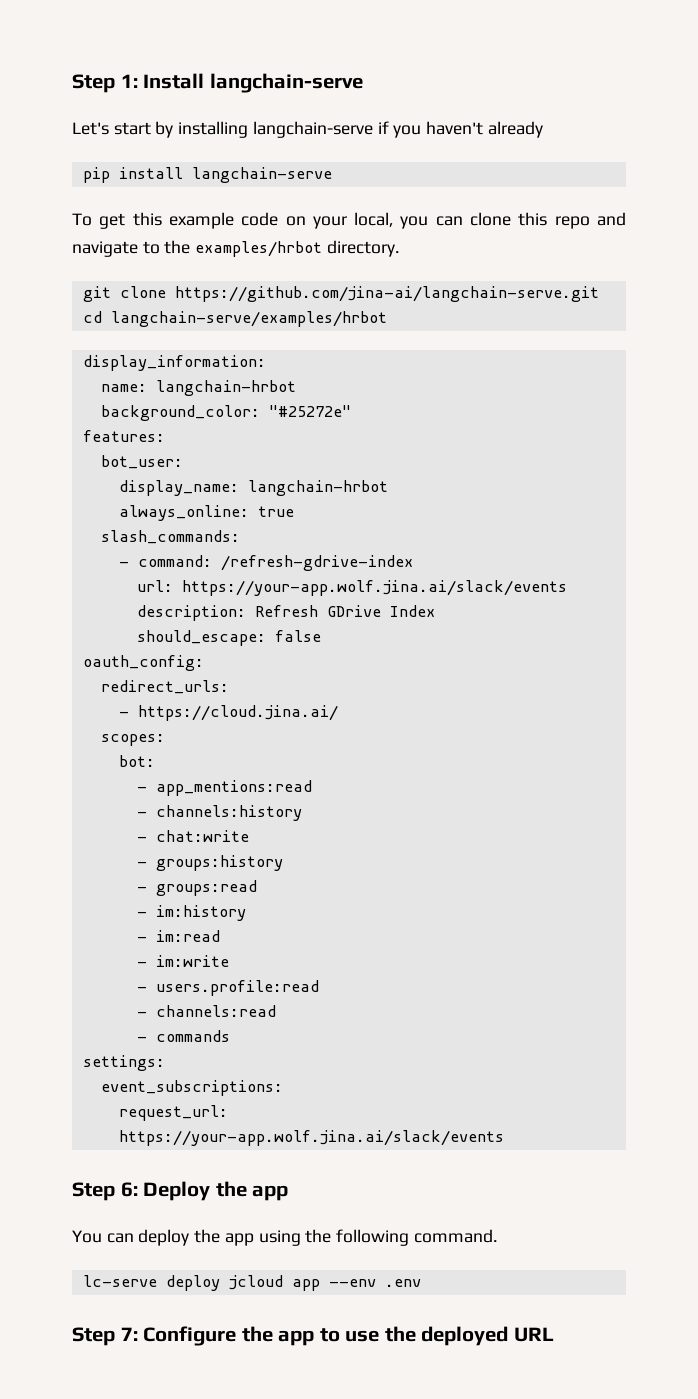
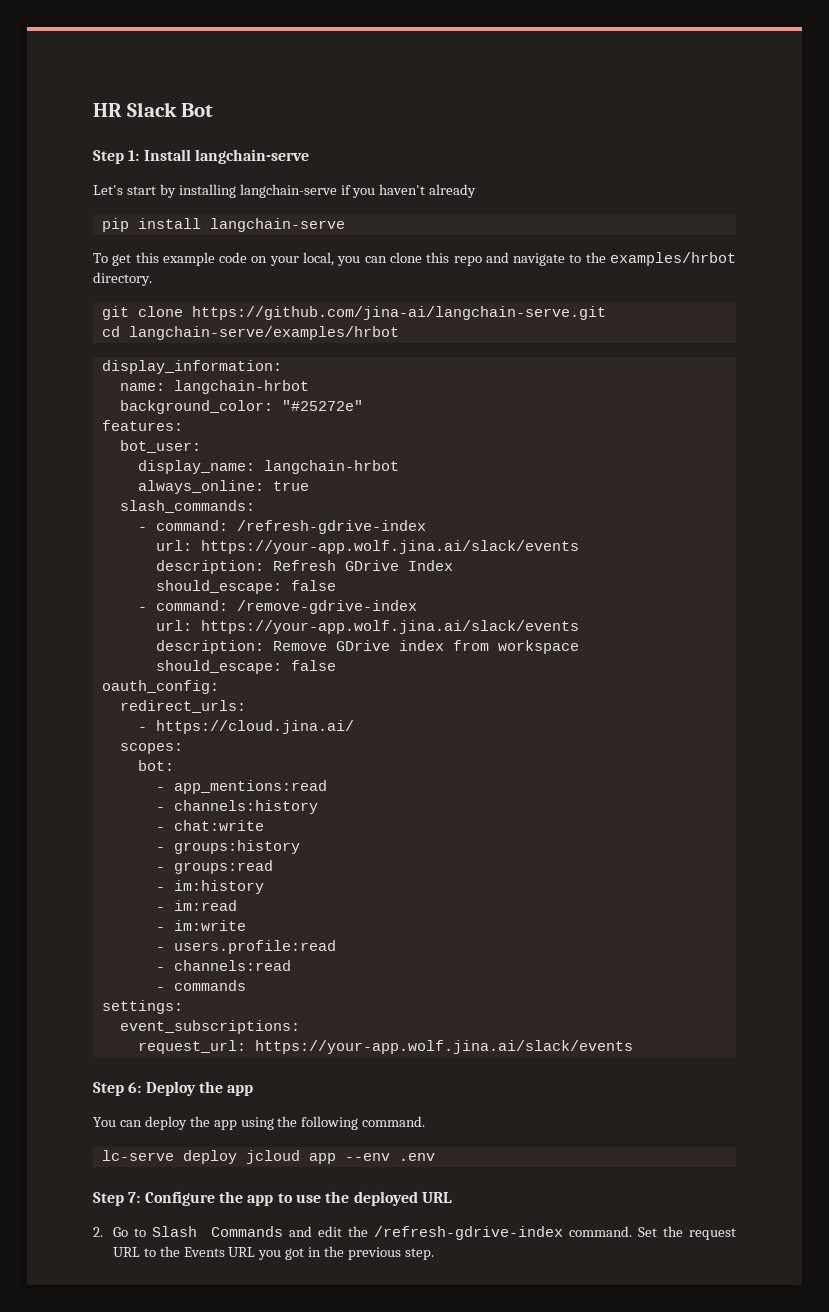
(72, 83) none -> [93,102,214,117] HR Slack Bot //
(321, 636) none -> [137,600,417,614] [155,620,579,634] [155,640,579,654] [155,660,336,674] // - command: /remove-gdrive-index // url: https://your-app.wolf.jina.ai/slack/events // description: Remove GDrive index from workspace // should_escape: false
(554, 1334) none -> [93,1226,737,1240] [112,1246,434,1260] // 2. Go to Slash Commands and edit the /refresh-gdrive-index command. Set the request URL to the Events URL you got in the previous step.

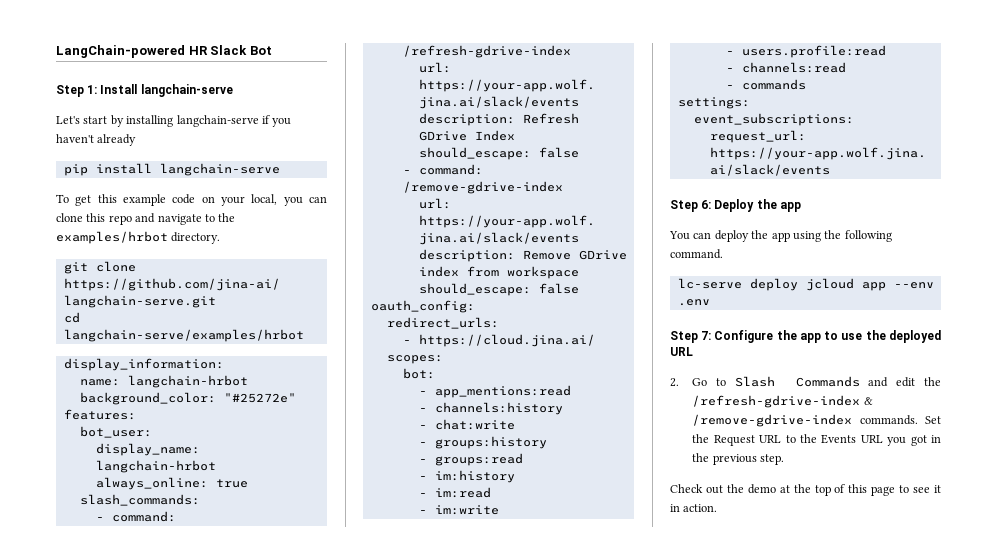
(93, 110) none -> [56,45,185,58] LangChain-powered
[568,1226,632,1237] command. -> [863,397,873,405] [692,414,918,427] & /remove-gdrive-index commands.
[689,1228,737,1240] request -> [713,435,755,446] Request
(434, 1254) none -> [670,484,941,496] [670,504,718,512] // Check out the demo at the top of this page to see it in action.

